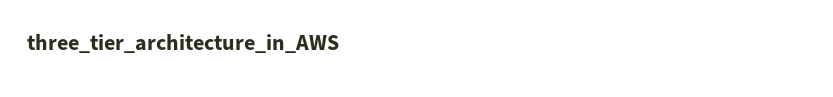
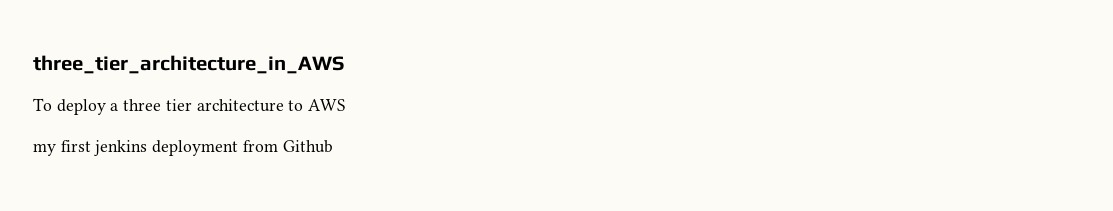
(339, 43) none -> [33,98,346,115] [33,140,333,156] // To deploy a three tier architecture to AWS // my first jenkins deployment from Github

